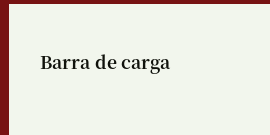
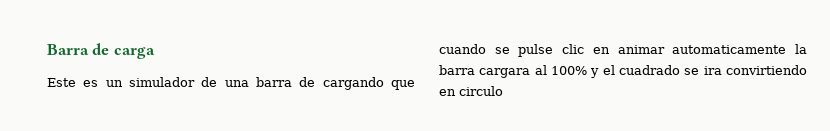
(172, 66) none -> [47,77,415,90] [439,44,807,57] [439,65,807,78] [439,86,503,96] // Este es un simulador de una barra de cargando que cuando se pulse clic en animar automaticamente la barra cargara al 100% y el cuadrado se ira convirtiendo en circulo

